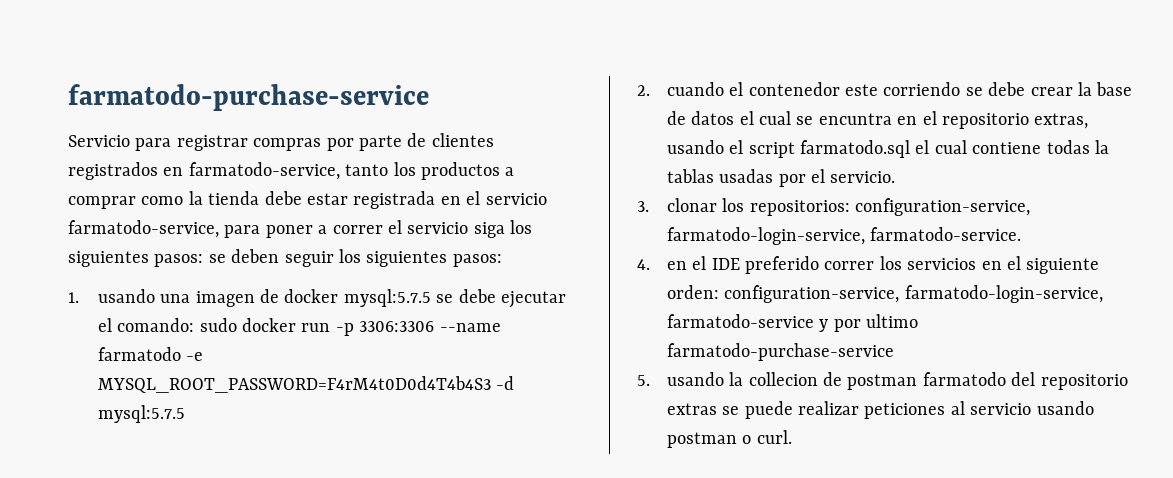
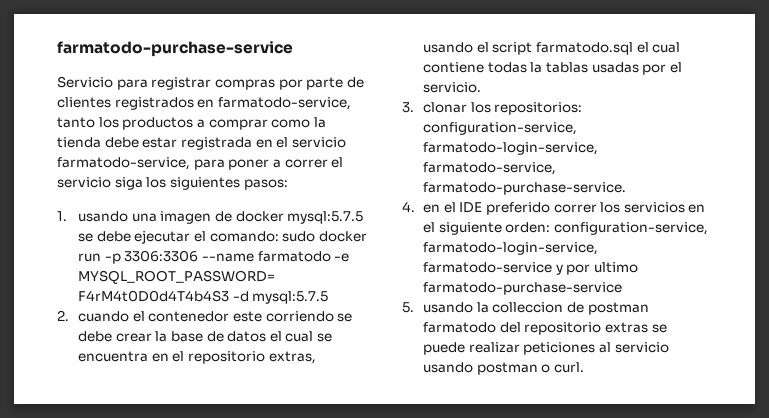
[208,249,502,267] se deben seguir los siguientes pasos: -> (288, 184) none
[818,113,892,125] encuntra -> [77,351,148,362] encuentra
[870,227,1022,241] farmatodo-service. -> [422,162,556,175] [422,182,626,195] farmatodo-service, farmatodo-purchase-service.
[748,372,818,386] collecion -> [492,302,564,313] colleccion

